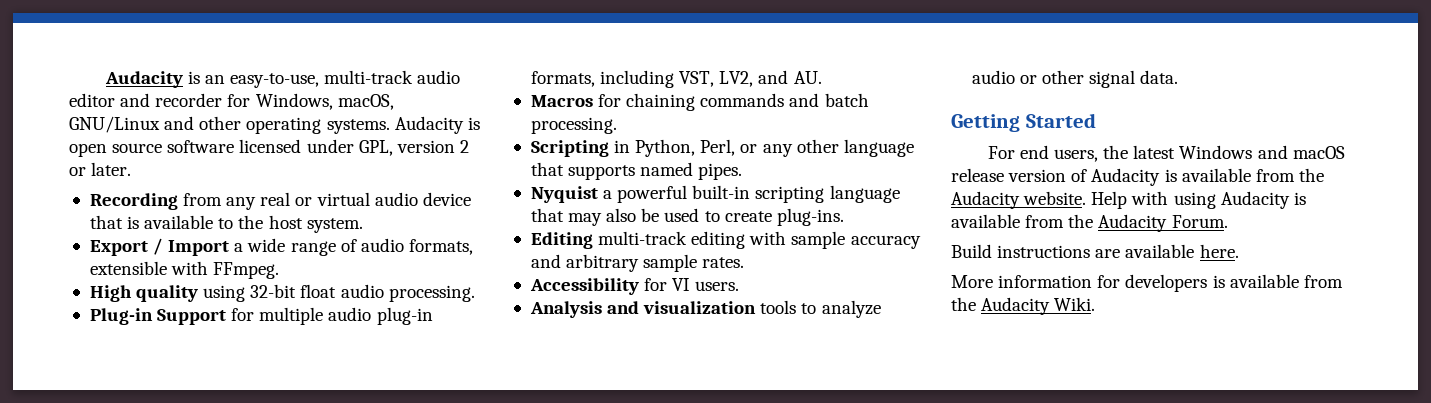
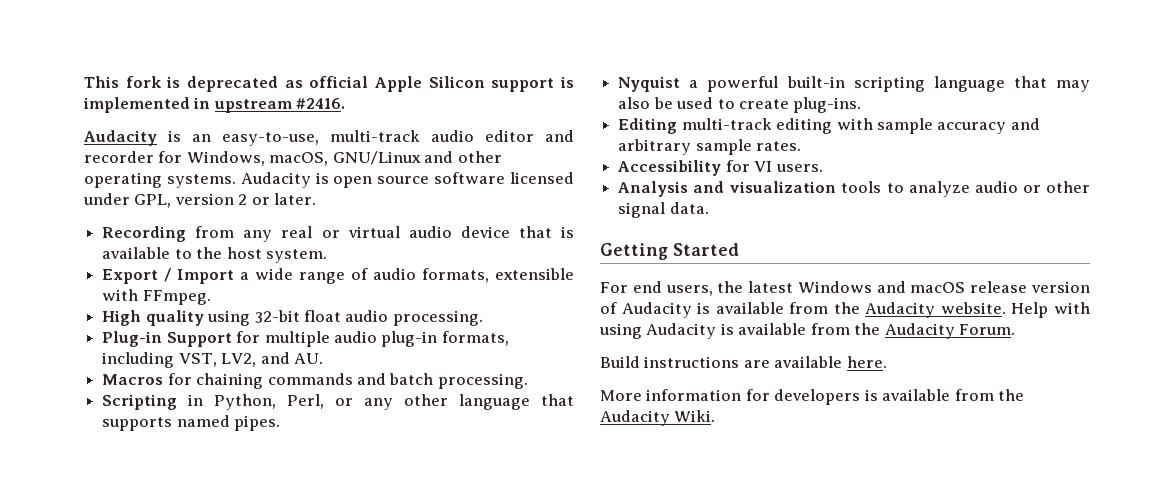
(104, 79) none -> [84,76,574,92] [83,97,346,113] This fork is deprecated as official Apple Silicon support is implemented in upstream #2416. //

